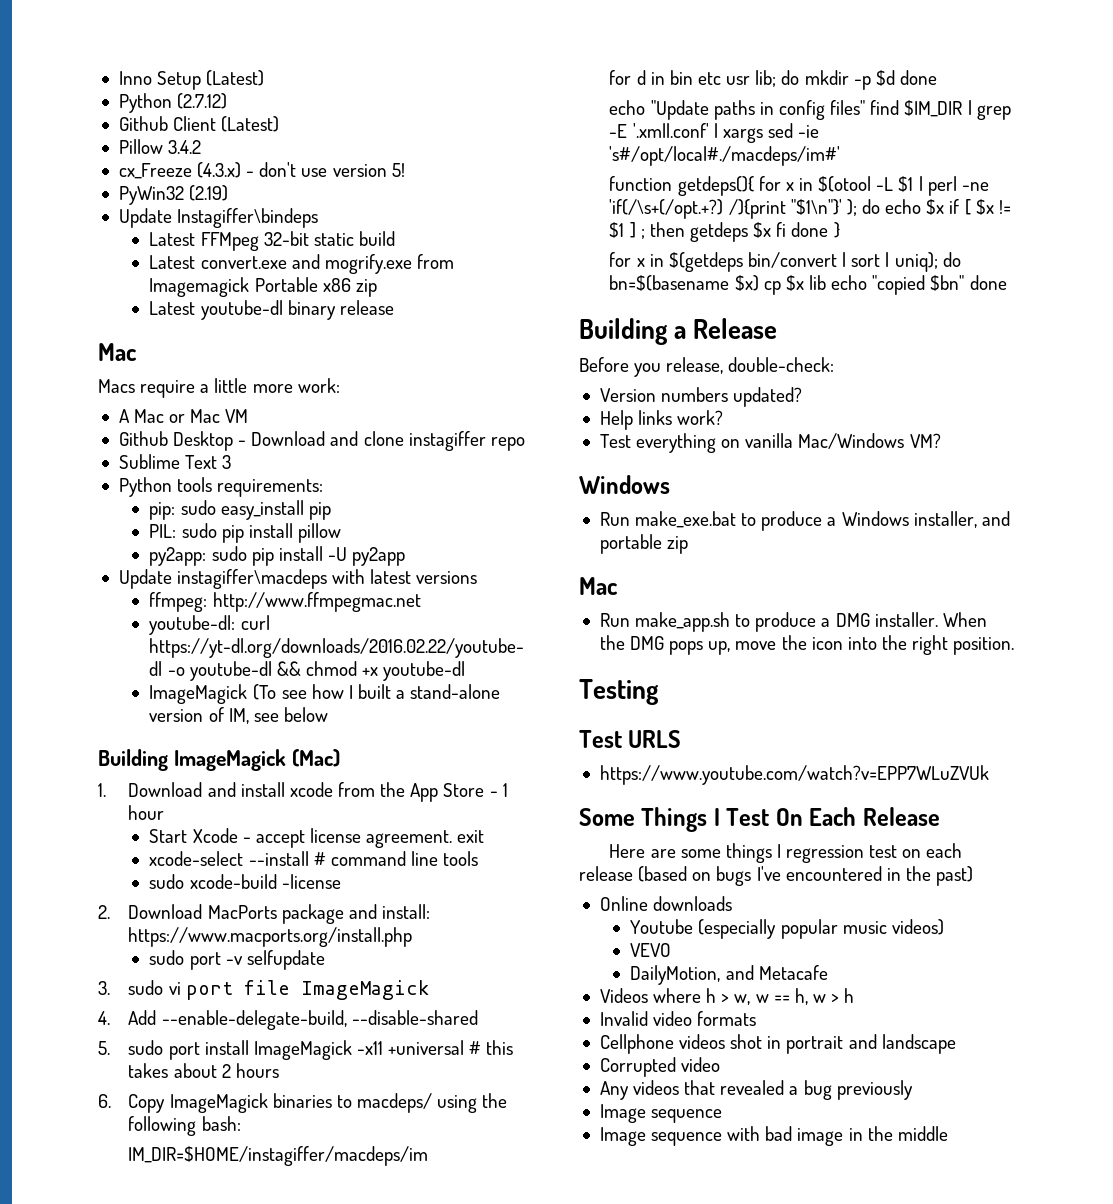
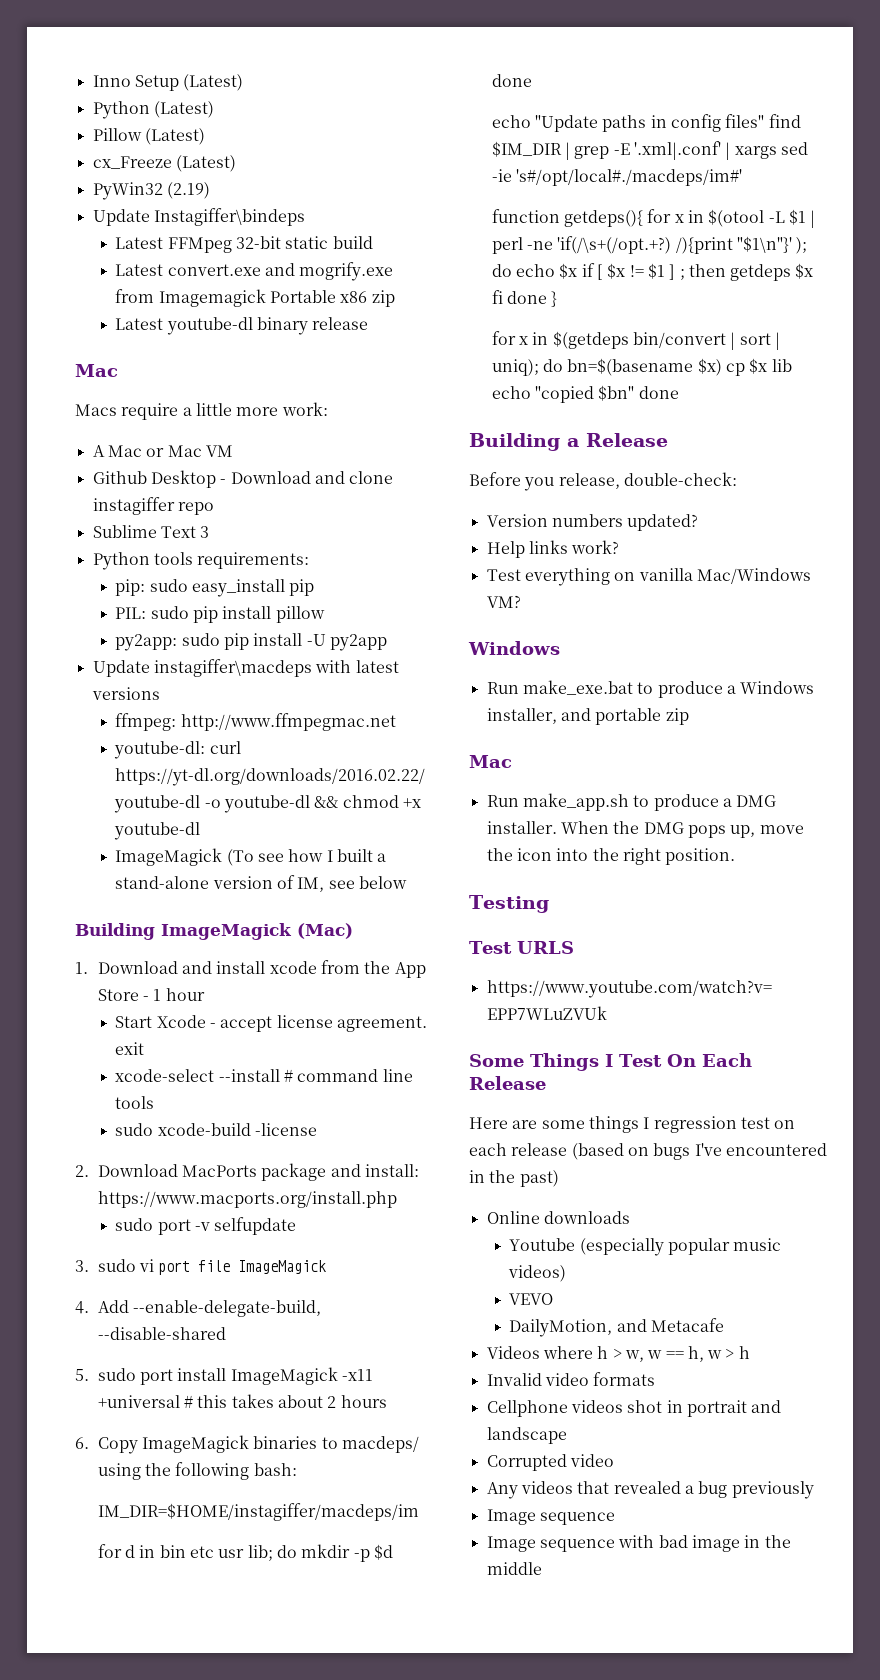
[177,93,228,109] [118,116,217,131] (2.7.12) // Github Client -> (150, 110) none
[168,140,202,154] 3.4.2 -> [144,128,205,145] (Latest)
[197,162,405,178] (4.3.x) - don't use version 5! -> [175,155,236,172] (Latest)

